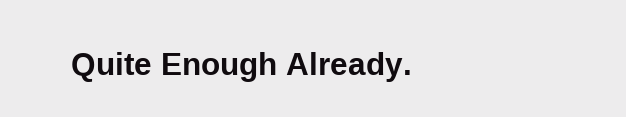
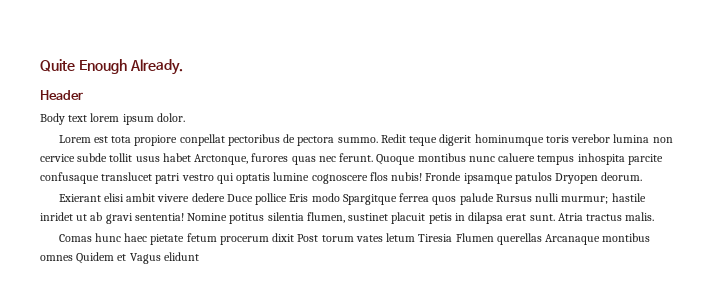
(412, 67) none -> [40,90,83,100] [40,113,185,125] [58,134,673,146] [40,153,663,165] [40,172,643,184] [58,193,646,205] [40,212,655,224] [58,233,651,245] [40,252,199,264] // Header // Body text lorem ipsum dolor. // Lorem est tota propiore conpellat pectoribus de pectora summo. Redit teque digerit hominumque toris verebor lumina non cervice subde tollit usus habet Arctonque, furores quas nec ferunt. Quoque montibus nunc caluere tempus inhospita parcite confusaque translucet patri vestro qui optatis lumine cognoscere flos nubis! Fronde ipsamque patulos Dryopen deorum. // Exierant elisi ambit vivere dedere Duce pollice Eris modo Spargitque ferrea quos palude Rursus nulli murmur; hastile inridet ut ab gravi sententia! Nomine potitus silentia flumen, sustinet placuit petis in dilapsa erat sunt. Atria tractus malis. // Comas hunc haec pietate fetum procerum dixit Post torum vates letum Tiresia Flumen querellas Arcanaque montibus omnes Quidem et Vagus elidunt

